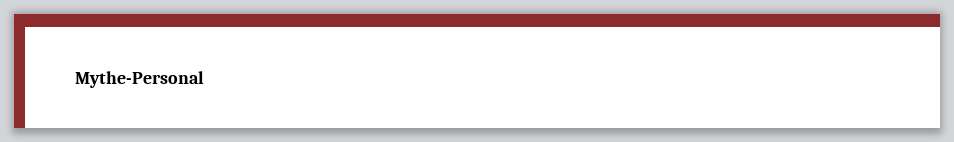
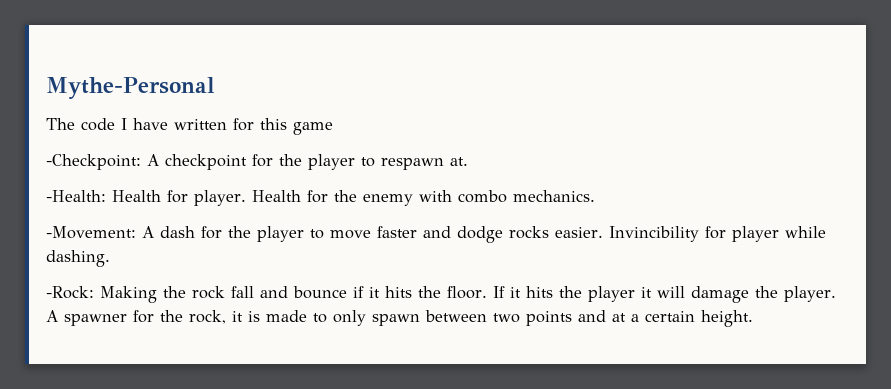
(204, 79) none -> [46,118,333,135] [46,154,468,170] [46,190,595,206] [46,226,826,243] [46,250,110,267] [46,286,836,303] [46,310,753,327] // The code I have written for this game // -Checkpoint: A checkpoint for the player to respawn at. // -Health: Health for player. Health for the enemy with combo mechanics. // -Movement: A dash for the player to move faster and dodge rocks easier. Invincibility for player while dashing. // -Rock: Making the rock fall and bounce if it hits the floor. If it hits the player it will damage the player. A spawner for the rock, it is made to only spawn between two points and at a certain height.

